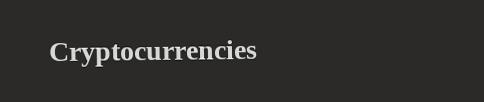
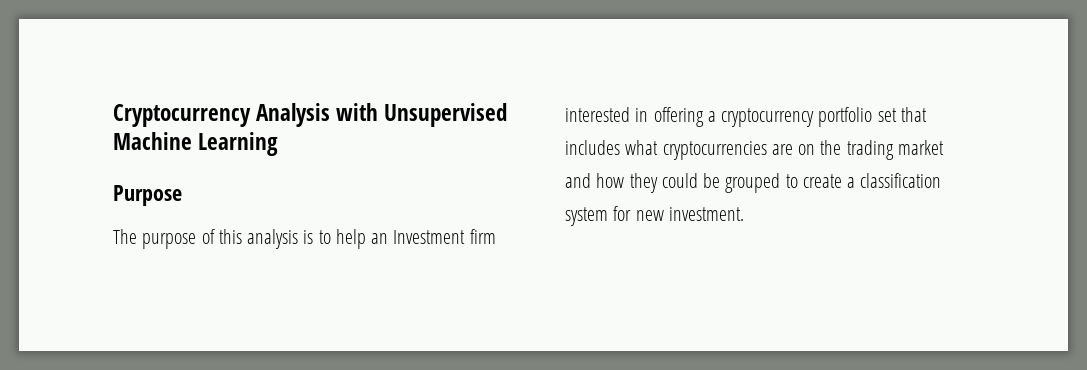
[48,39,258,68] Cryptocurrencies -> [113,103,508,127] [113,132,279,156] [113,185,182,206] [113,229,496,249] [565,107,927,127] [565,140,944,160] [565,173,942,193] [565,206,744,226] Cryptocurrency Analysis with Unsupervised Machine Learning // Purpose // The purpose of this analysis is to help an Investment firm interested in offering a cryptocurrency portfolio set that includes what cryptocurrencies are on the trading market and how they could be grouped to create a classification system for new investment.

